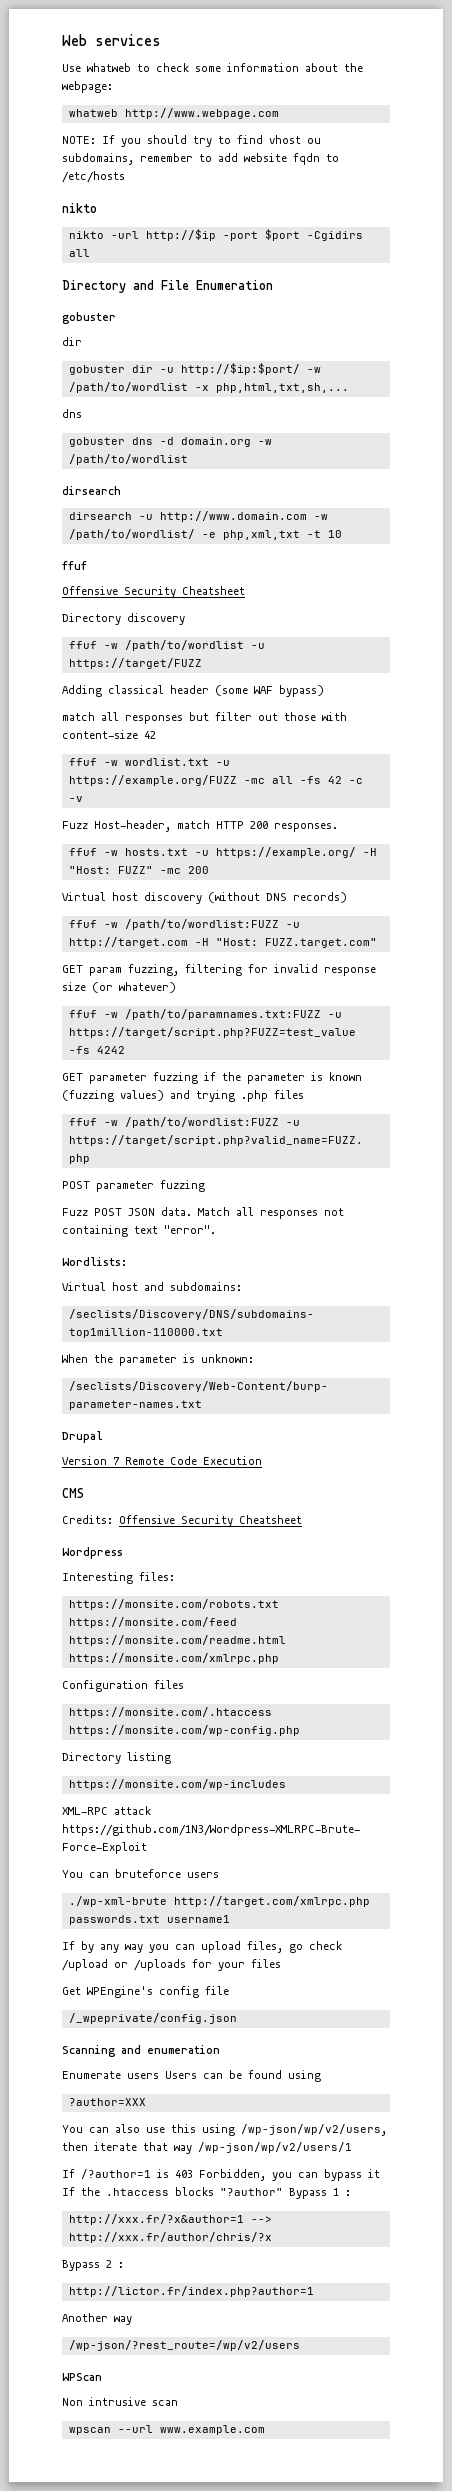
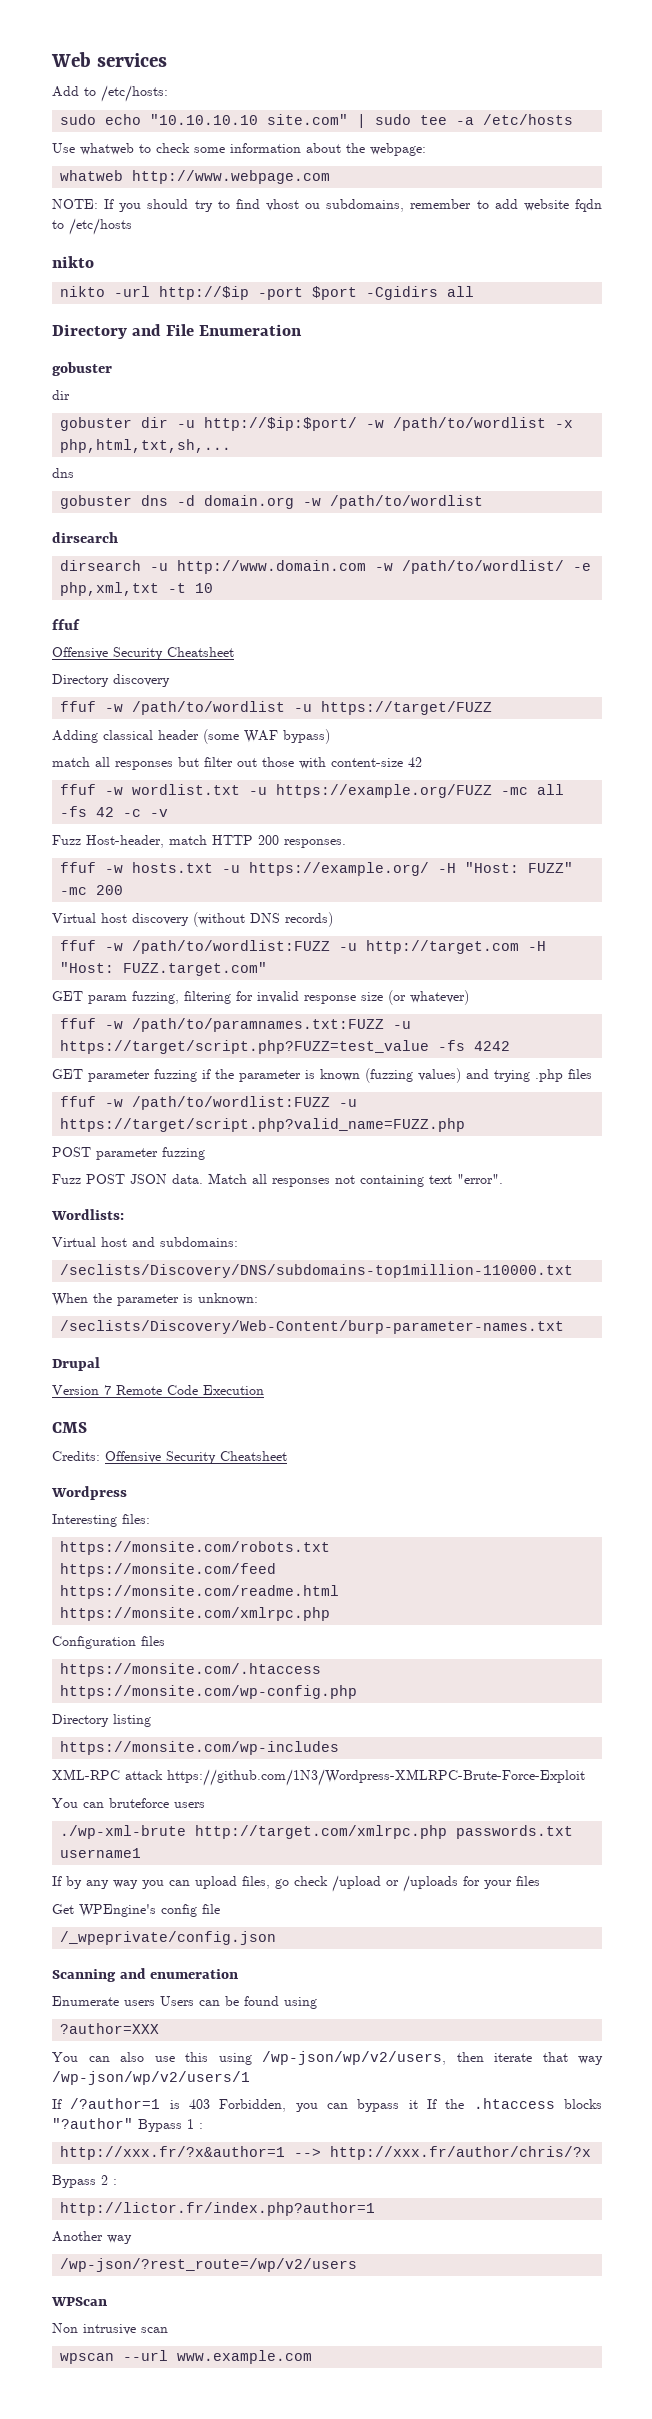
(161, 40) none -> [52,85,168,102] [60,114,574,128] // Add to /etc/hosts: // sudo echo "10.10.10.10 site.com" | sudo tee -a /etc/hosts

